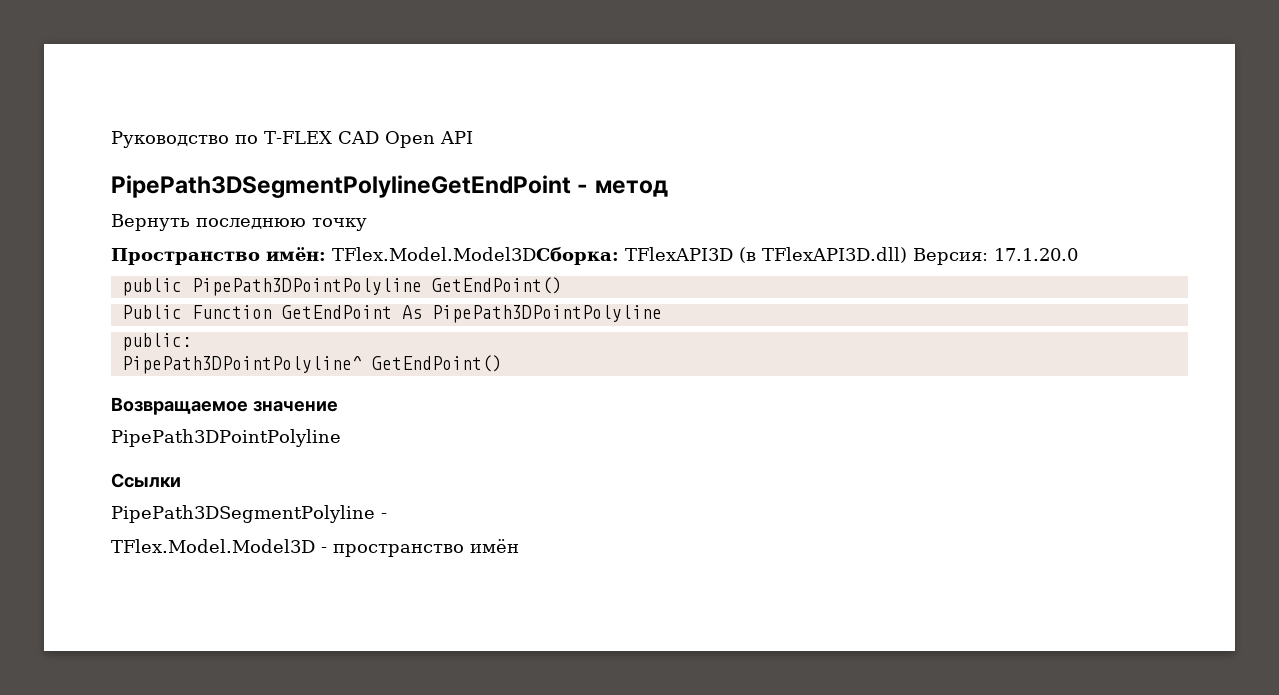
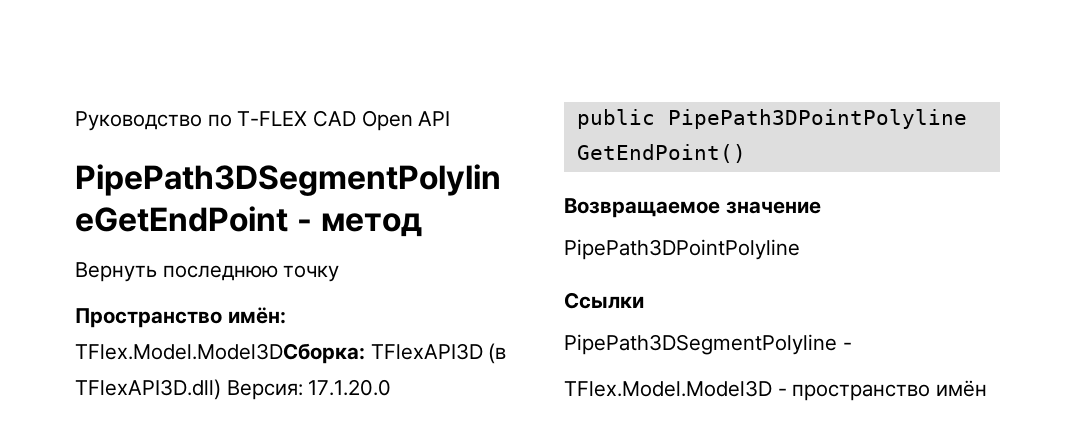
[121,305,662,323] [121,333,192,351] [121,355,502,374] // Public Function GetEndPoint As PipePath3DPointPolyline // public: // PipePath3DPointPolyline^ GetEndPoint() -> (746, 153) none

